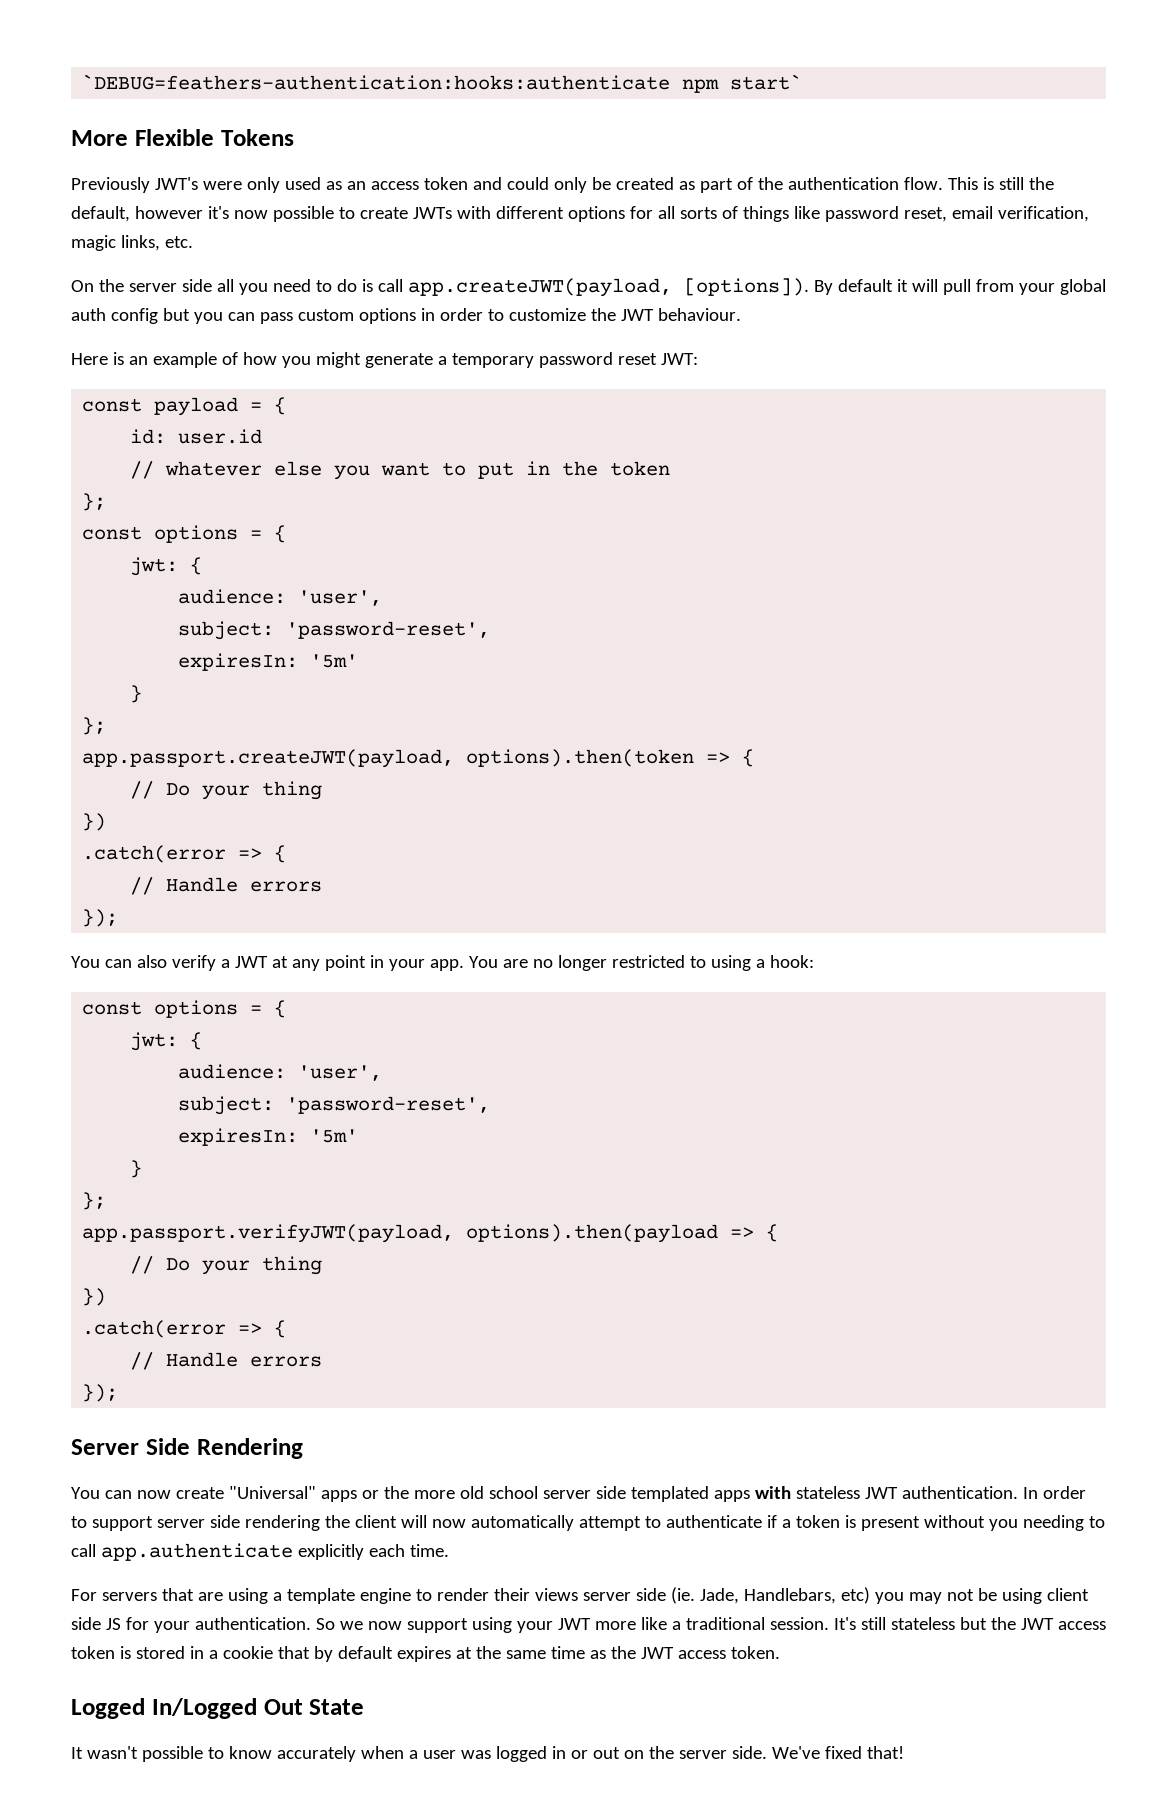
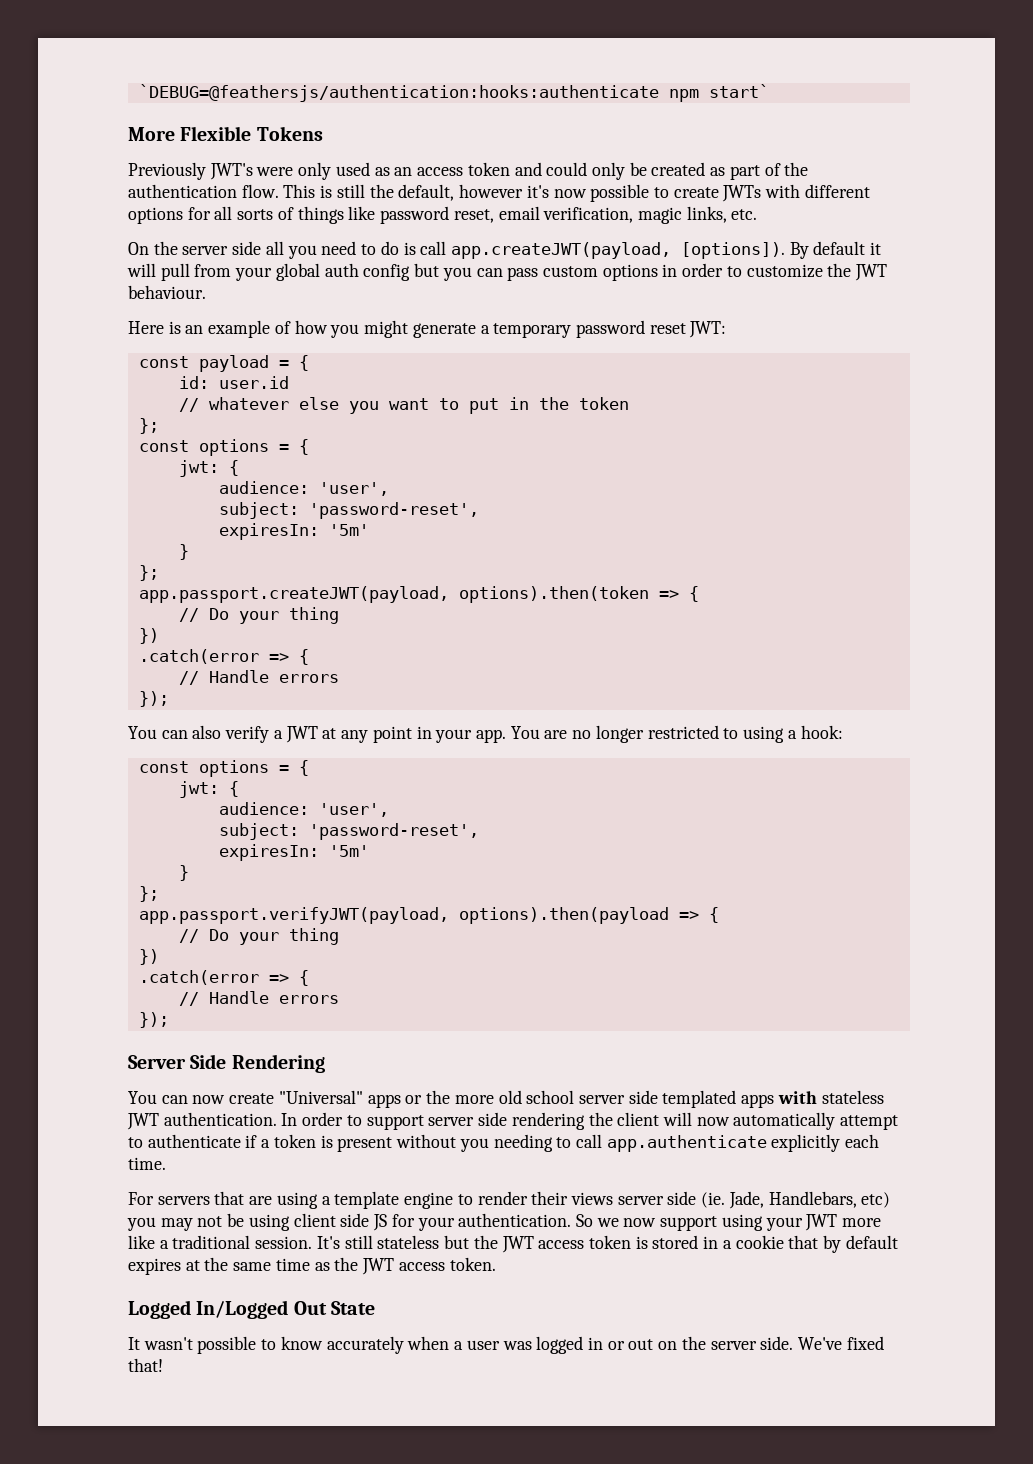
[82,74,671,90] `DEBUG=feathers-authentication:hooks:authenticate -> [138,84,659,102] `DEBUG=@feathersjs/authentication:hooks:authenticate

